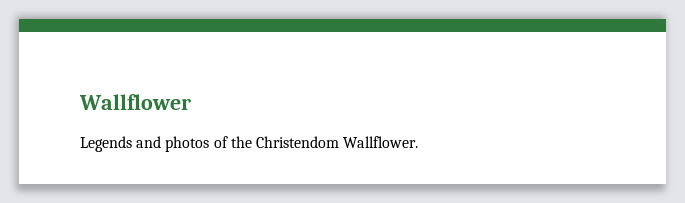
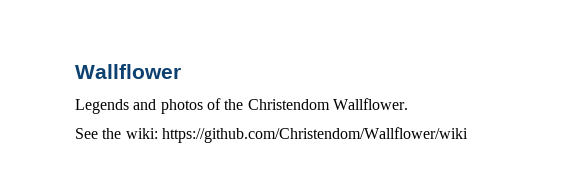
(419, 142) none -> [75,127,468,143] // See the wiki: https://github.com/Christendom/Wallflower/wiki

